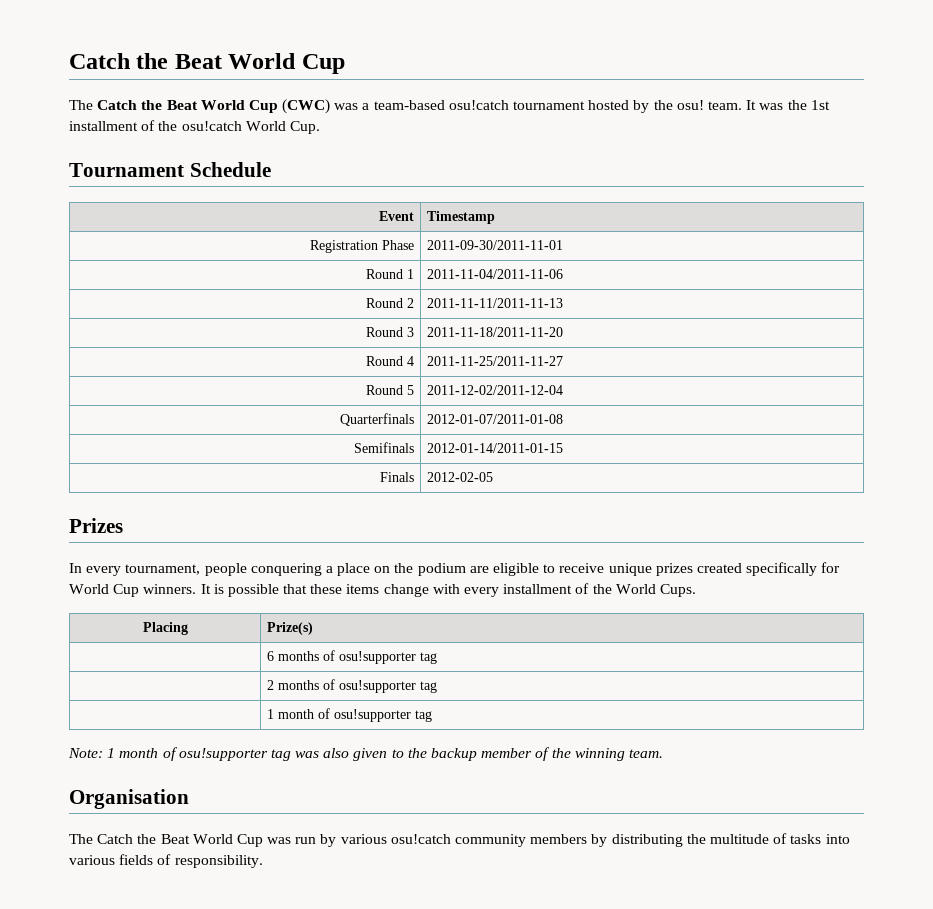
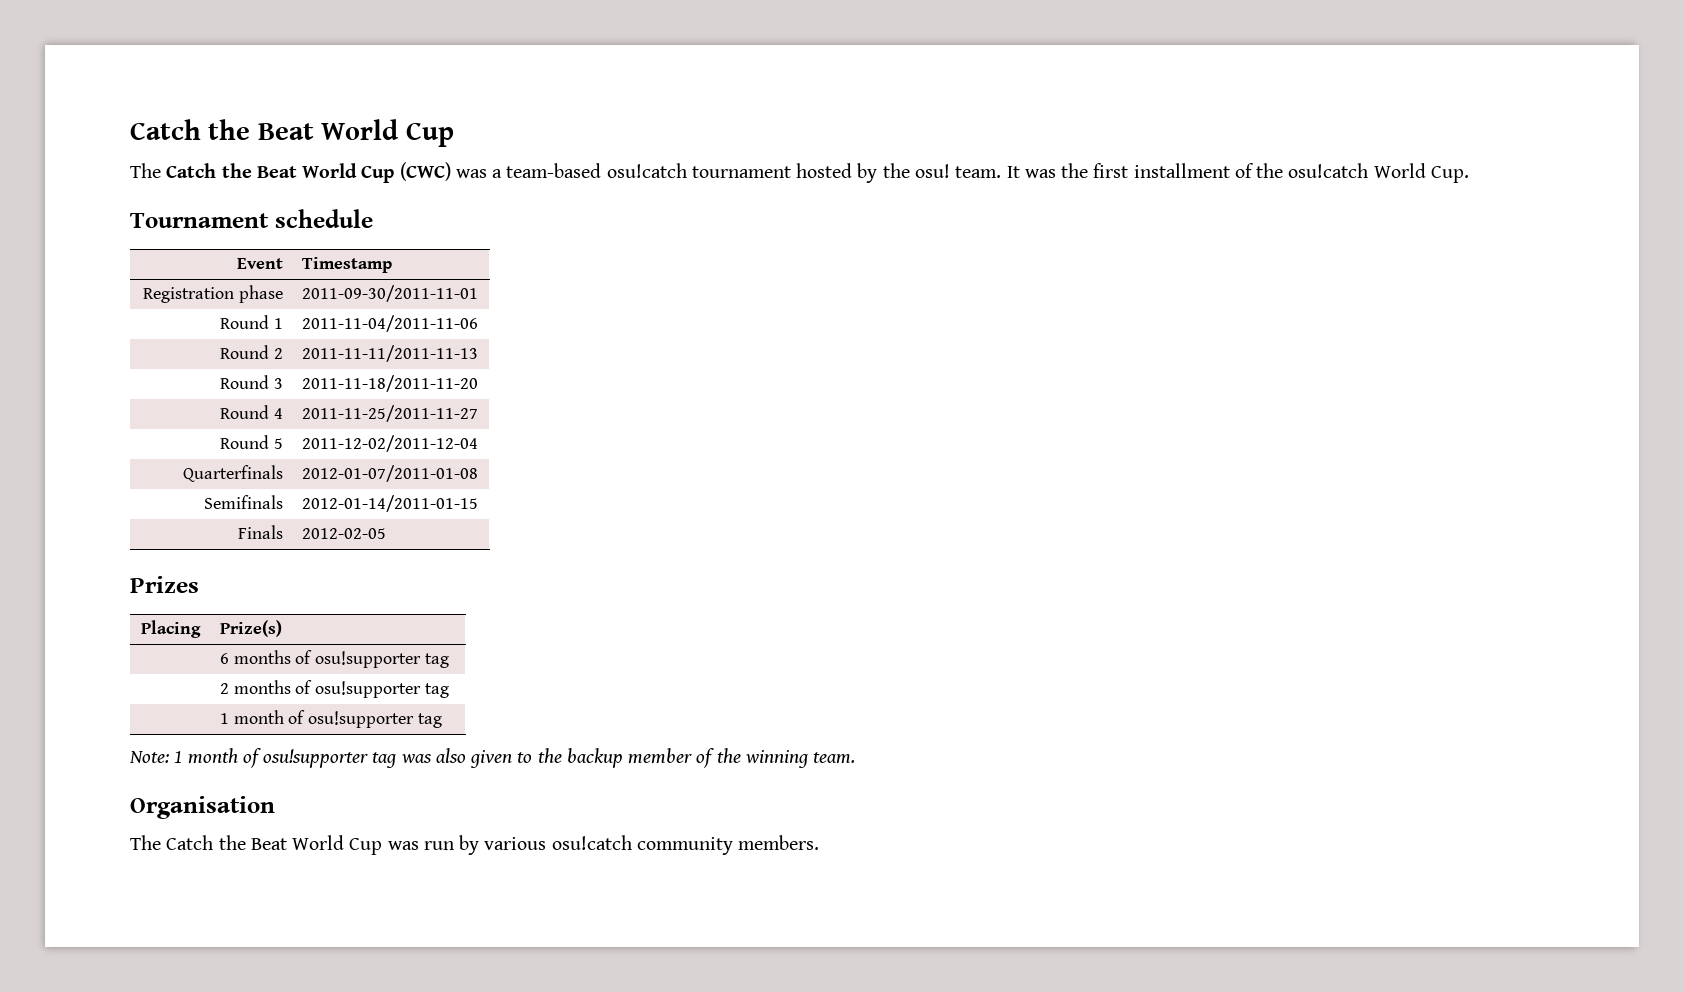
[810,100,830,110] 1st -> [1093,163,1129,178] first
[189,162,271,177] Schedule -> [274,209,373,228] schedule
[382,240,415,250] Phase -> [238,285,283,303] phase
[69,562,841,576] [69,583,696,597] // In every tournament, people conquering a place on the podium are eligible to receive unique prizes created specifically for World Cup winners. It is possible that these items change with every installment of the World Cups. -> (199, 584) none
[530,833,850,847] [69,854,263,868] members by distributing the multitude of tasks into various fields of responsibility. -> [738,835,820,850] members.

